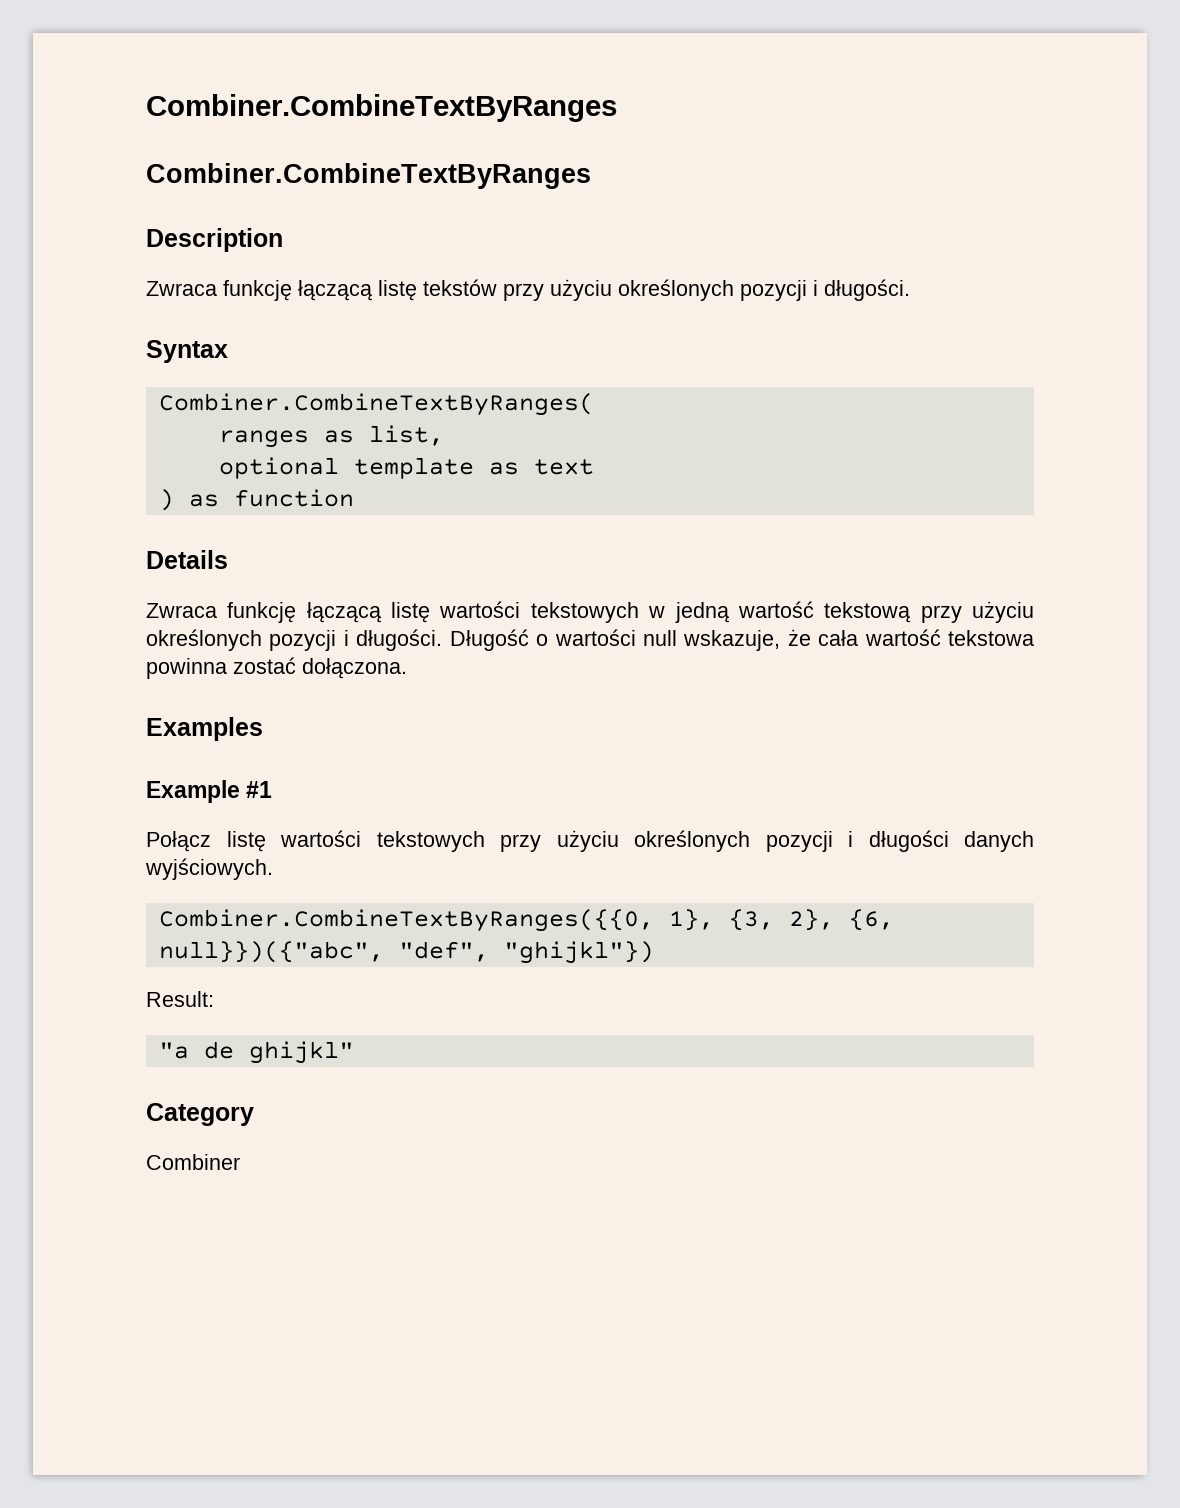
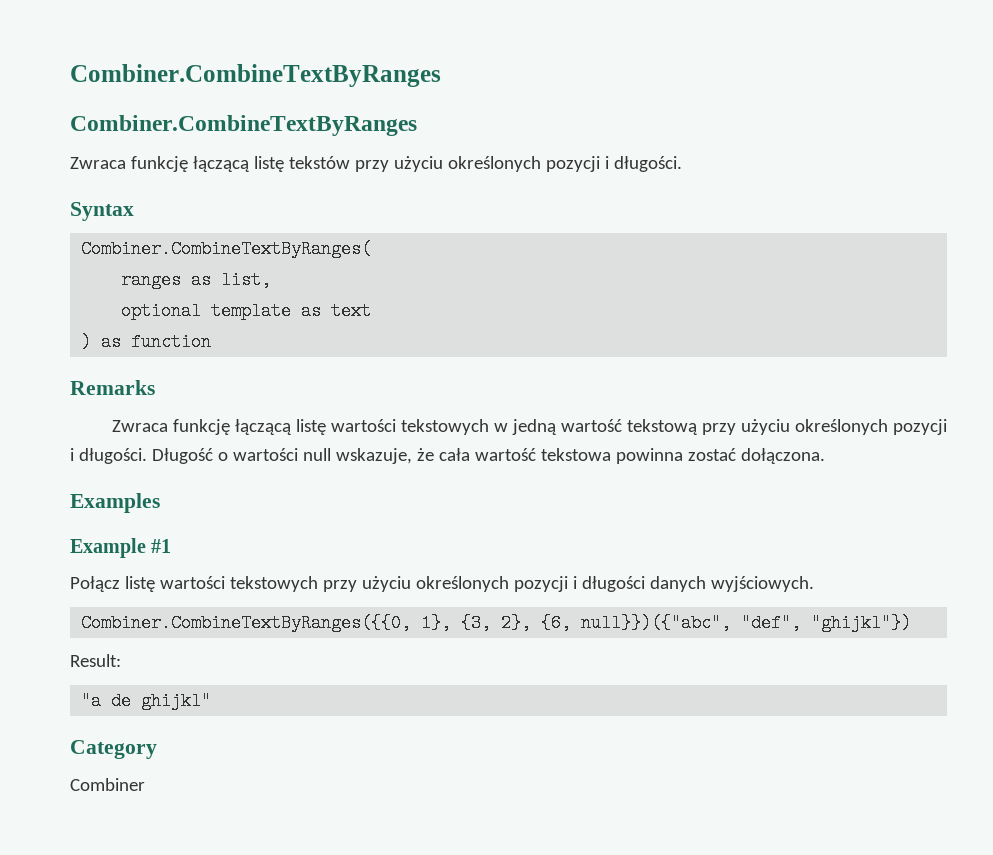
[146,228,283,252] // Description -> (417, 125) none
[146,550,228,569] Details -> [70,380,155,395] Remarks

